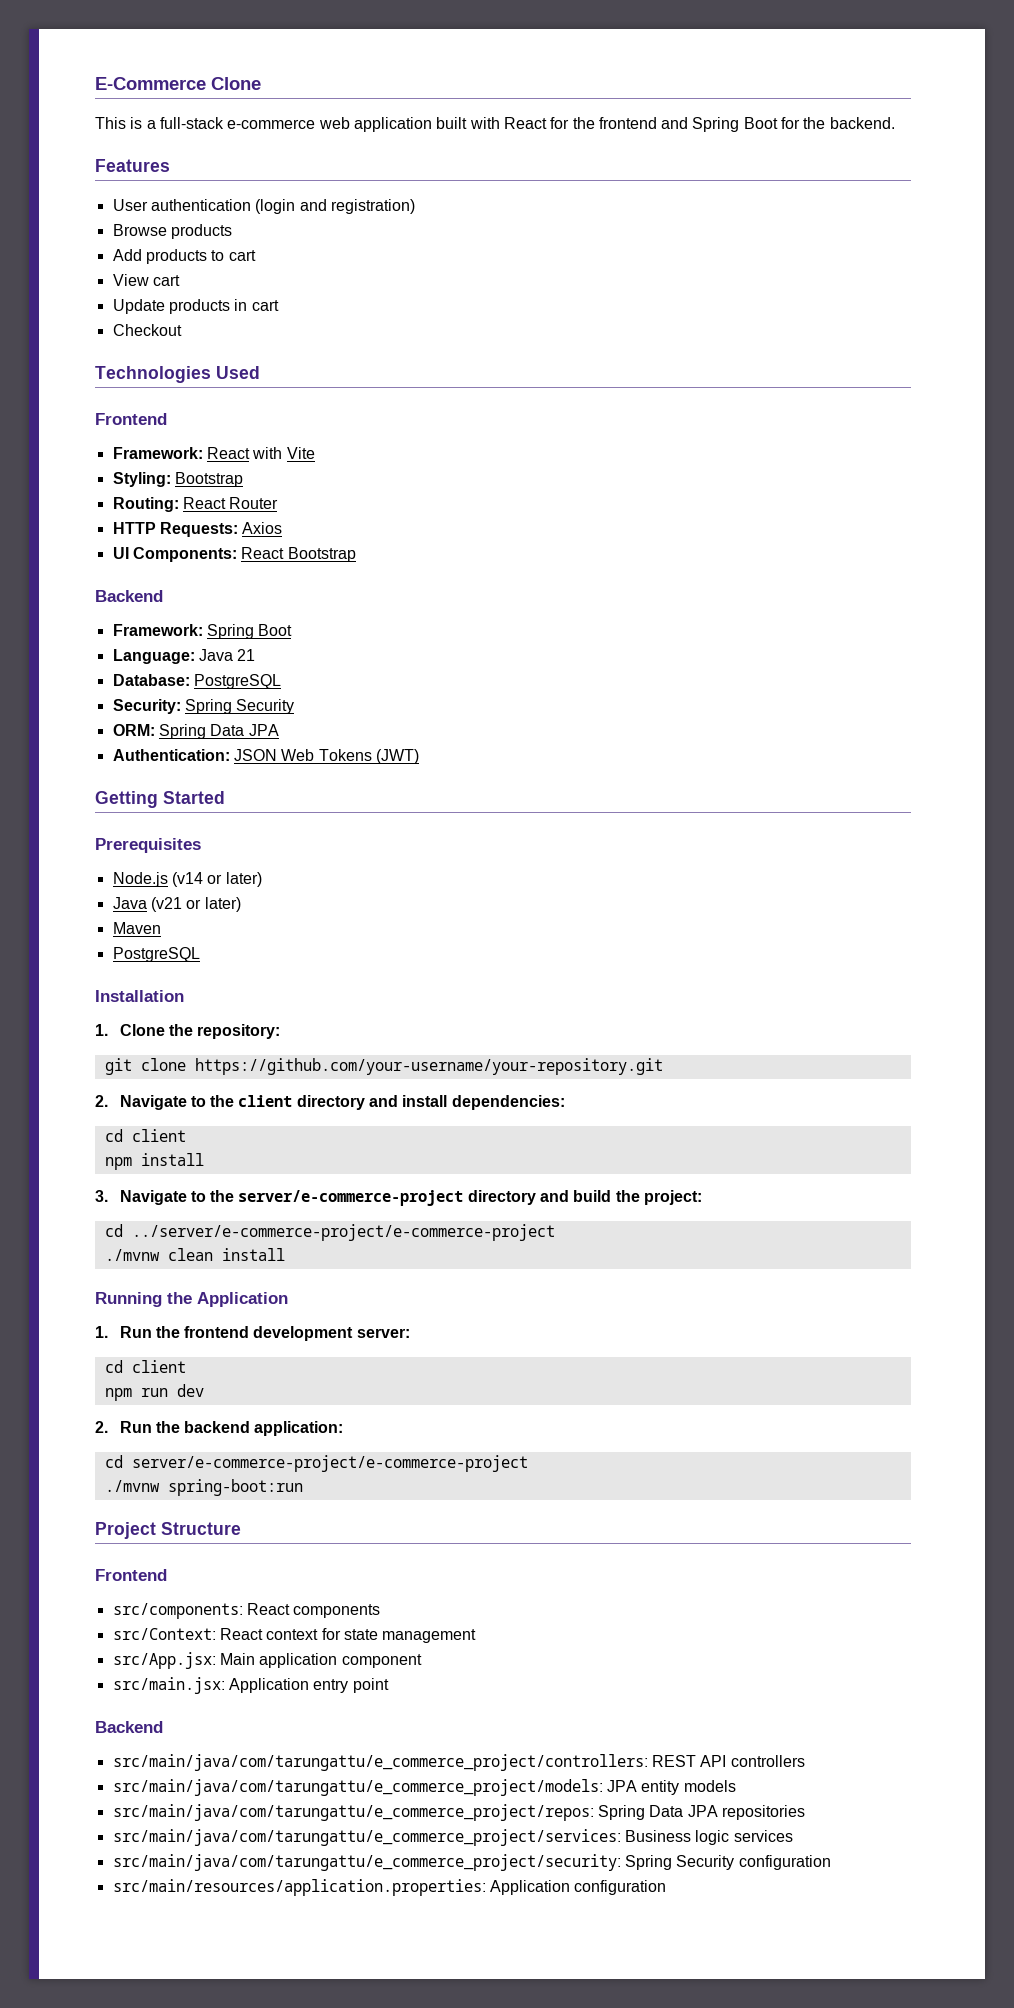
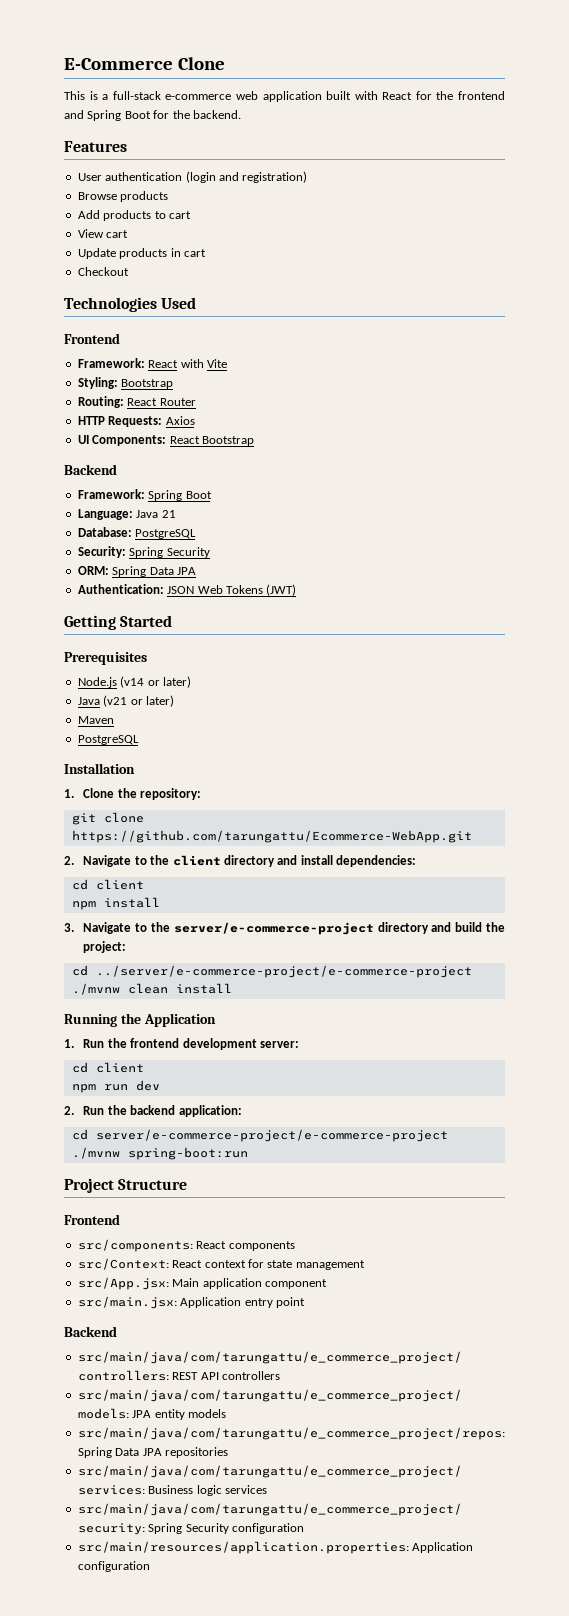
[194,1058,663,1075] https://github.com/your-username/your-repository.git -> [71,830,472,843] https://github.com/tarungattu/Ecommerce-WebApp.git

